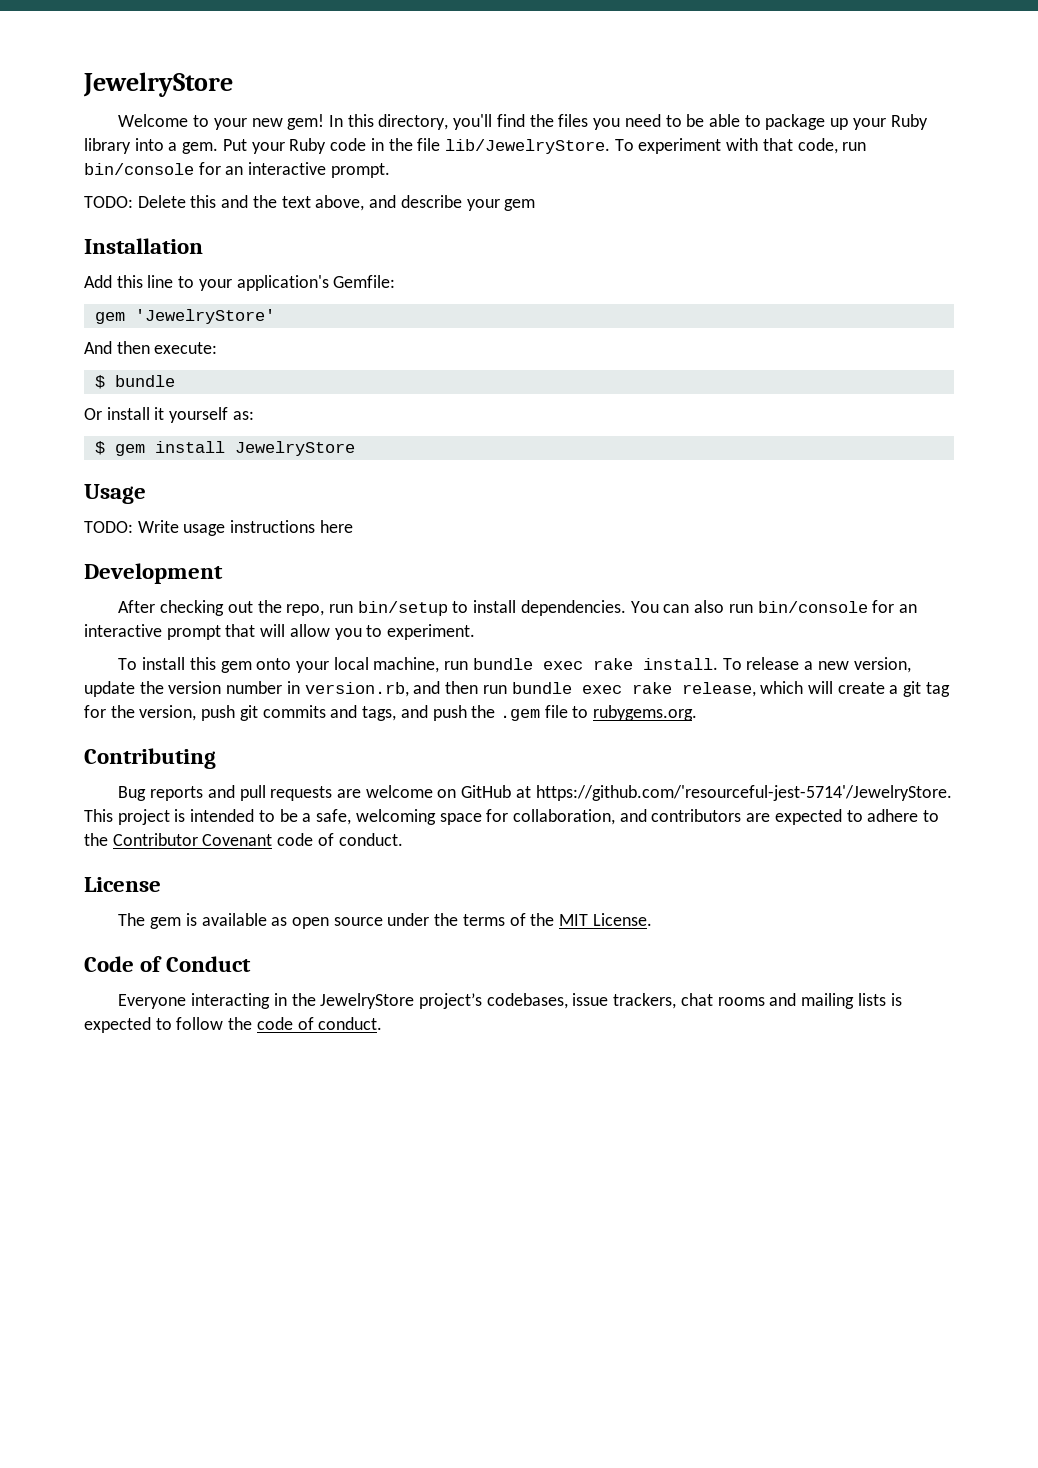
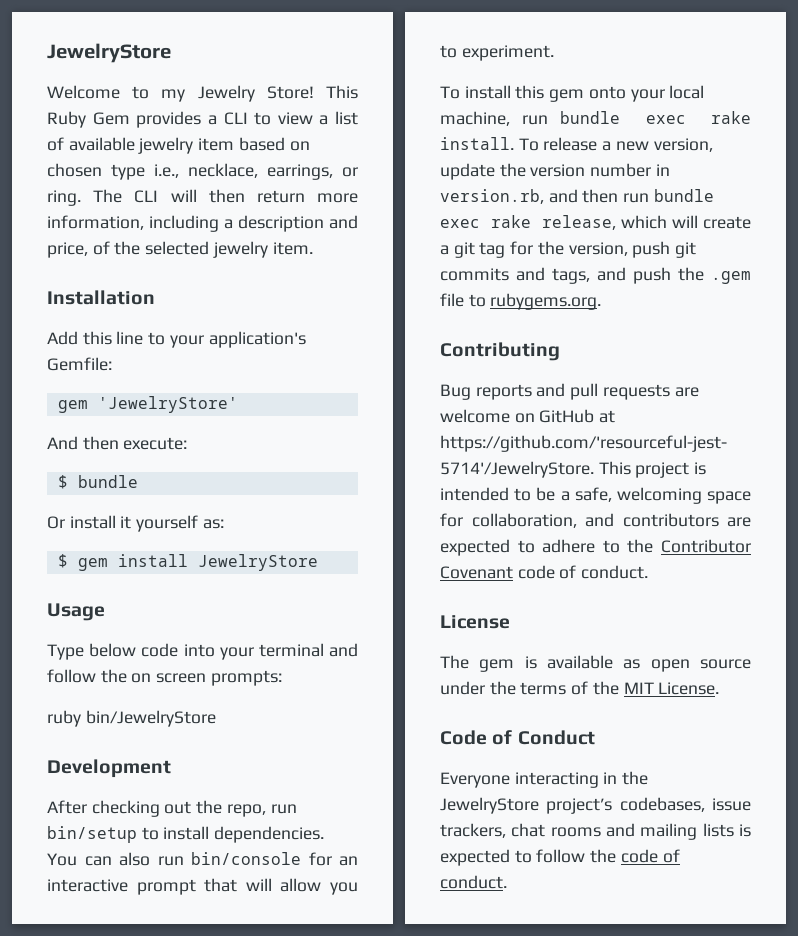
[213,114,928,130] [84,138,867,154] [84,162,390,178] [84,195,536,211] your new gem! In this directory, you'll find the files you need to be able to package up your Ruby library into a gem. Put your Ruby code in the file lib/JewelryStore. To experiment with that code, run bin/console for an interactive prompt. // TODO: Delete this and the text above, and describe your gem -> [161,85,358,102] [47,111,358,128] [47,137,310,154] [47,163,358,180] [47,189,358,206] [47,215,358,232] [47,241,313,258] my Jewelry Store! This Ruby Gem provides a CLI to view a list of available jewelry item based on chosen type i.e., necklace, earrings, or ring. The CLI will then return more information, including a description and price, of the selected jewelry item.
[84,520,353,536] TODO: Write usage instructions here -> [47,643,358,660] [47,669,282,686] [47,710,216,727] Type below code into your terminal and follow the on screen prompts: // ruby bin/JewelryStore

